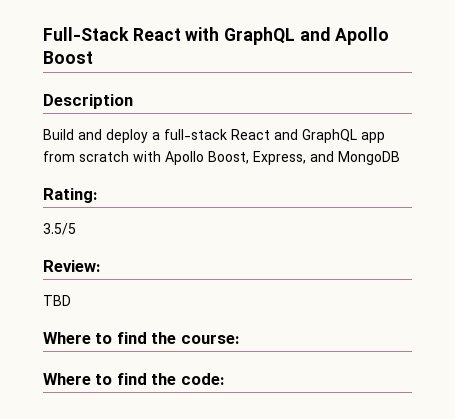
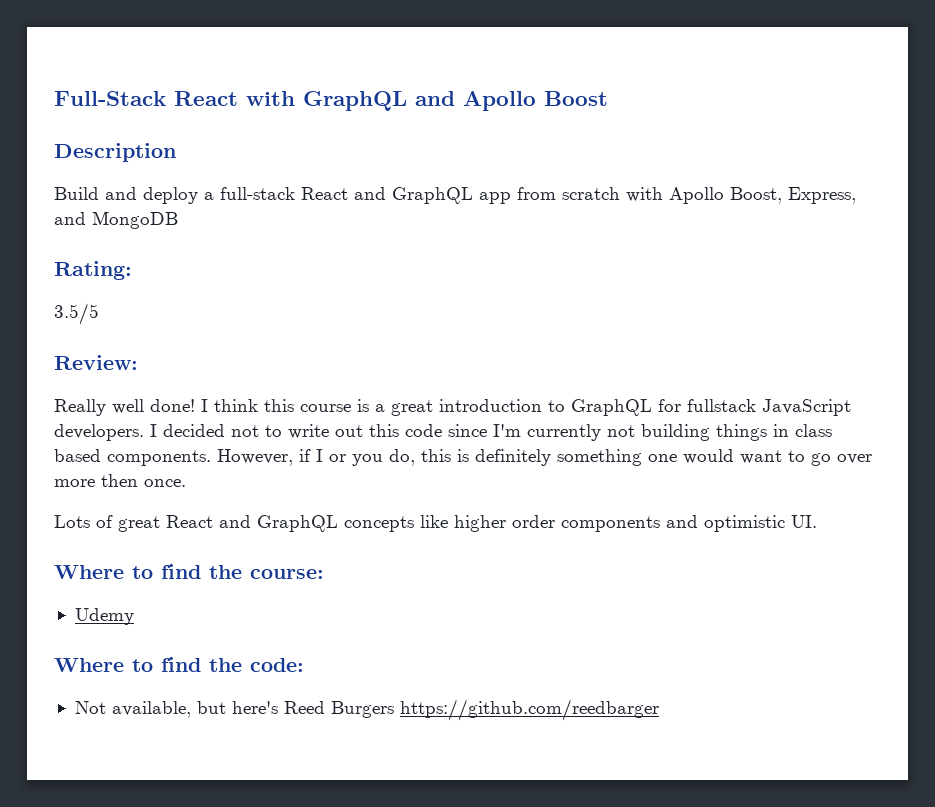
[43,295,71,306] TBD -> [54,399,851,416] [54,424,832,441] [54,449,872,466] [54,474,186,487] [54,515,817,532] Really well done! I think this course is a great introduction to GraphQL for fullstack JavaScript developers. I decided not to write out this code since I'm currently not building things in class based components. However, if I or you do, this is definitely something one would want to go over more then once. // Lots of great React and GraphQL concepts like higher order components and optimistic UI.
(239, 339) none -> [74,608,134,625] // Udemy
(224, 379) none -> [74,699,659,721] // Not available, but here's Reed Burgers https://github.com/reedbarger

